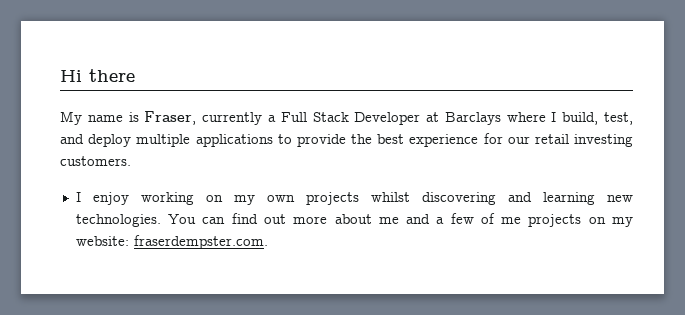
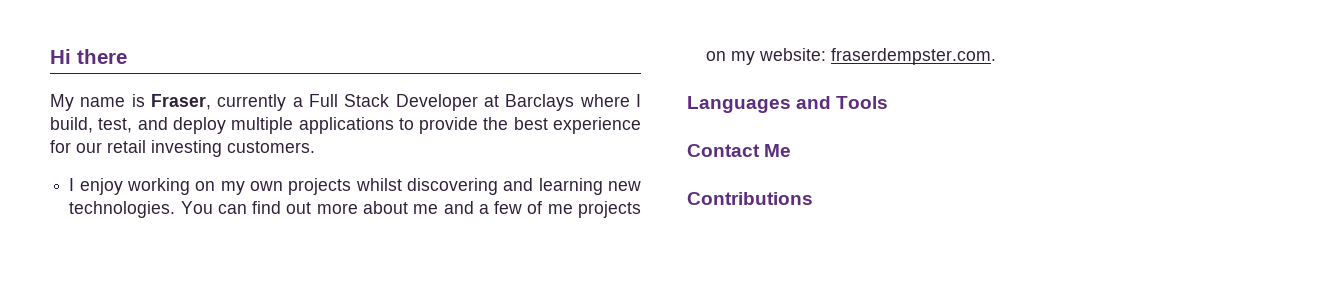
(268, 242) none -> [687,96,889,113] [687,144,792,157] [687,192,813,205] // Languages and Tools // Contact Me // Contributions

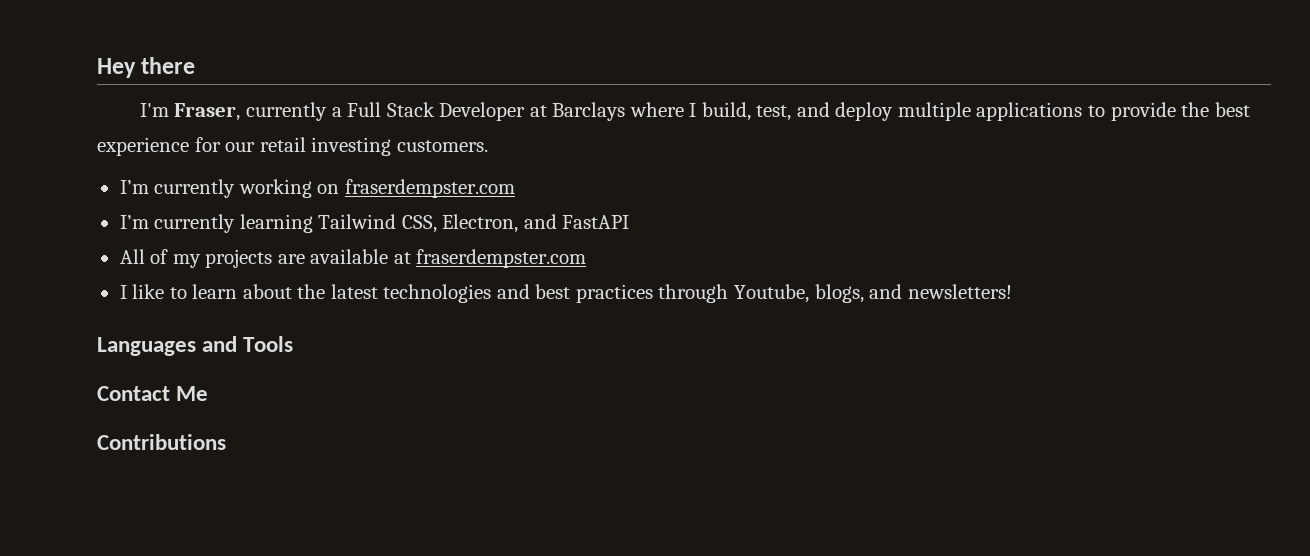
[50,49,71,64] Hi -> [97,58,136,78] Hey
[50,94,145,111] My name is -> [139,103,169,117] I'm
[69,178,641,195] [69,201,642,218] [706,48,997,65] I enjoy working on my own projects whilst discovering and learning new technologies. You can find out more about me and a few of me projects on my website: fraserdempster.com. -> [119,179,515,198] [119,214,630,233] [119,249,587,268] [119,284,1012,303] I’m currently working on fraserdempster.com // I’m currently learning Tailwind CSS, Electron, and FastAPI // All of my projects are available at fraserdempster.com // I like to learn about the latest technologies and best practices through Youtube, blogs, and newsletters!

